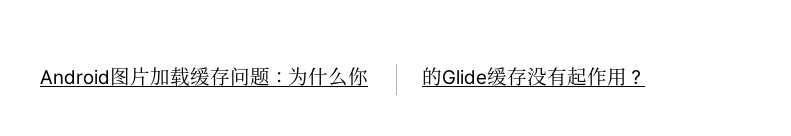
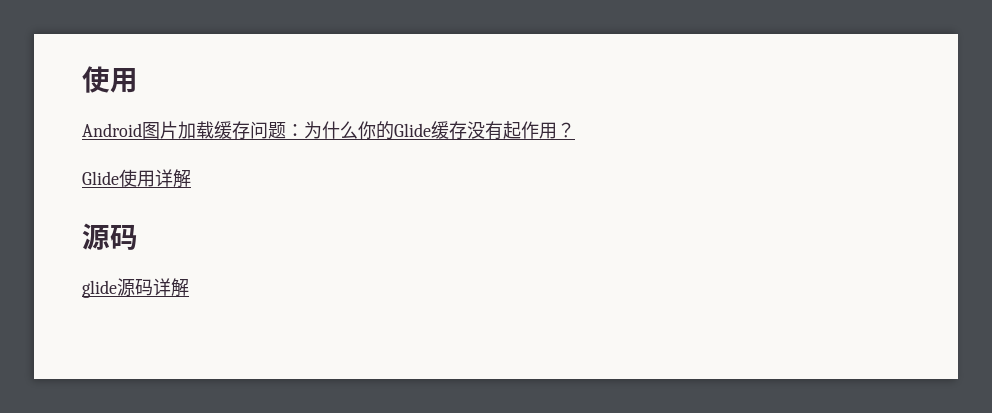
(40, 77) none -> [82,66,138,93] 使用 //
(645, 77) none -> [82,169,191,188] [82,223,138,250] [82,278,189,298] // Glide使用详解 // 源码 // glide源码详解

